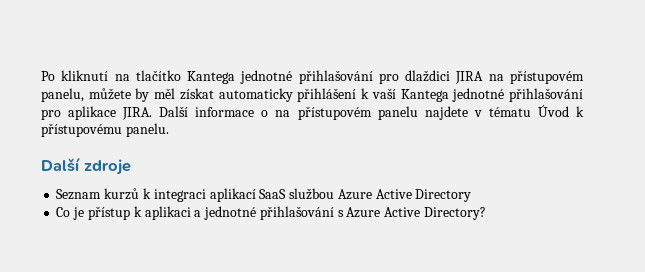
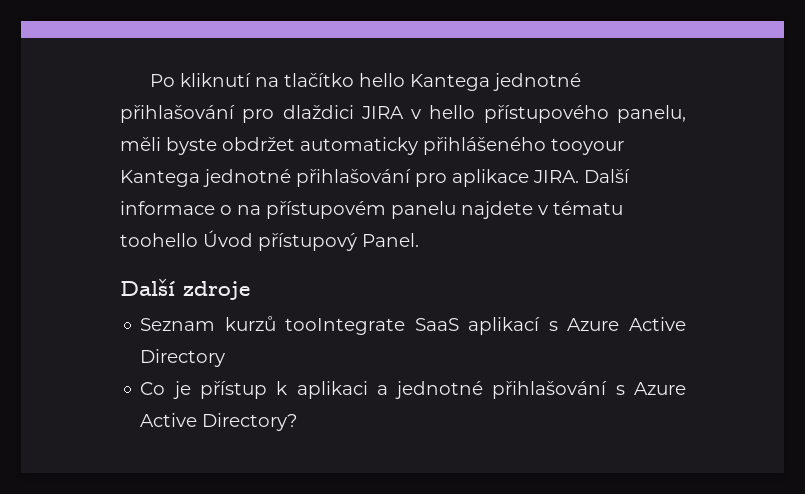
(181, 75) none -> [359,73,406,87] hello
[488,70,584,84] [41,88,396,102] na přístupovém panelu, můžete by měl získat automaticky přihlášení k vaší -> [411,105,686,123] [120,137,624,155] v hello přístupového panelu, měli byste obdržet automaticky přihlášeného tooyour
[537,105,584,117] [41,123,169,137] Úvod k přístupovému panelu. -> [120,230,419,251] toohello Úvod přístupový Panel.
[142,188,335,202] k integraci aplikací SaaS službou -> [285,317,558,335] tooIntegrate SaaS aplikací s

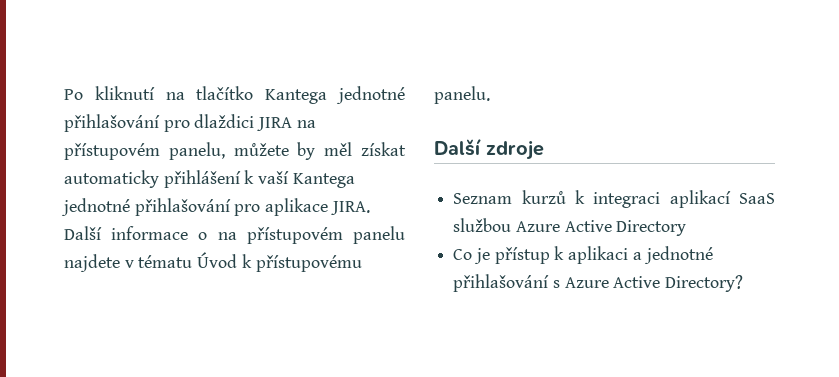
[359,73,406,87] hello -> (254, 93) none
[411,105,686,123] [120,137,624,155] v hello přístupového panelu, měli byste obdržet automaticky přihlášeného tooyour -> [296,120,316,128] [64,142,407,160] [64,170,290,188] na přístupovém panelu, můžete by měl získat automaticky přihlášení k vaší
[120,230,419,251] toohello Úvod přístupový Panel. -> [197,252,362,272] [434,86,490,104] Úvod k přístupovému panelu.
[285,317,558,335] tooIntegrate SaaS aplikací s -> [574,190,775,208] [453,218,512,232] k integraci aplikací SaaS službou

